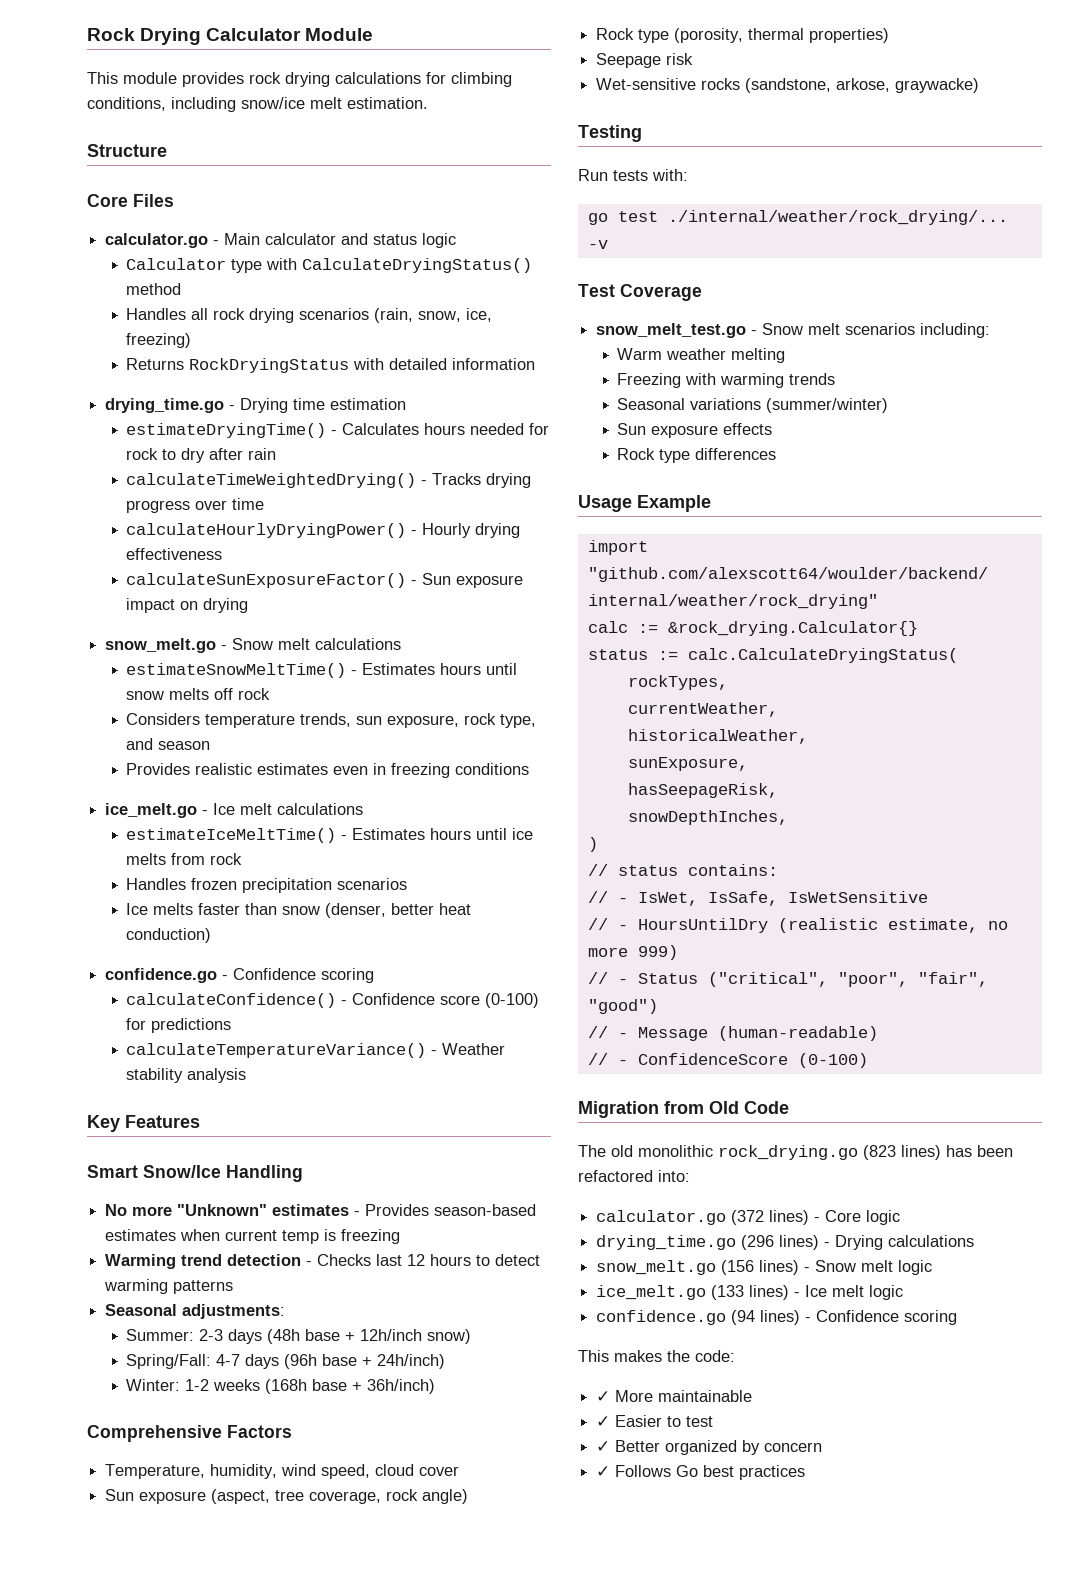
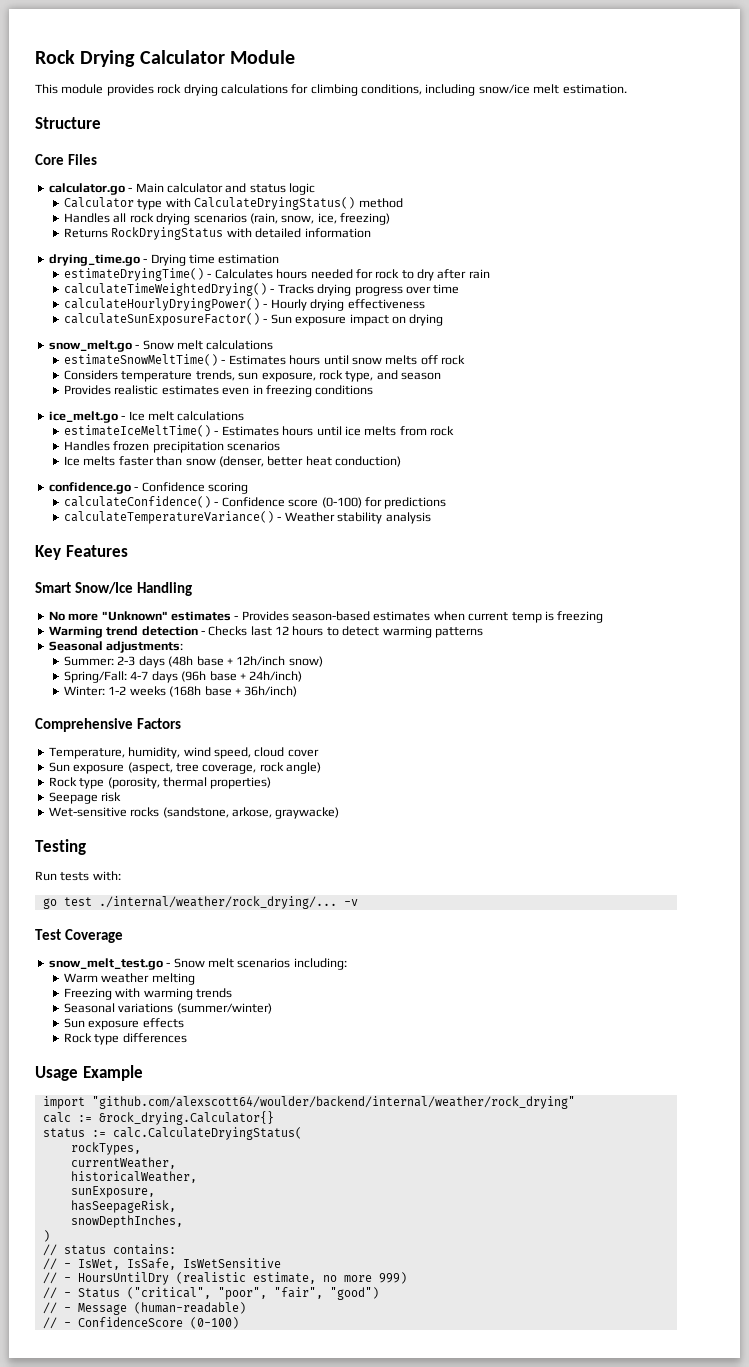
[578,1101,789,1118] [578,1145,1013,1160] [578,1170,690,1182] [596,1210,901,1225] [596,1235,975,1250] [596,1260,933,1275] [596,1285,904,1300] [596,1310,958,1325] [578,1350,735,1362] [596,1390,753,1402] [596,1415,714,1427] [596,1440,823,1455] [596,1465,806,1480] // Migration from Old Code // The old monolithic rock_drying.go (823 lines) has been refactored into: // calculator.go (372 lines) - Core logic // drying_time.go (296 lines) - Drying calculations // snow_melt.go (156 lines) - Snow melt logic // ice_melt.go (133 lines) - Ice melt logic // confidence.go (94 lines) - Confidence scoring // This makes the code: // ✓ More maintainable // ✓ Easier to test // ✓ Better organized by concern // ✓ Follows Go best practices -> (239, 1323) none

